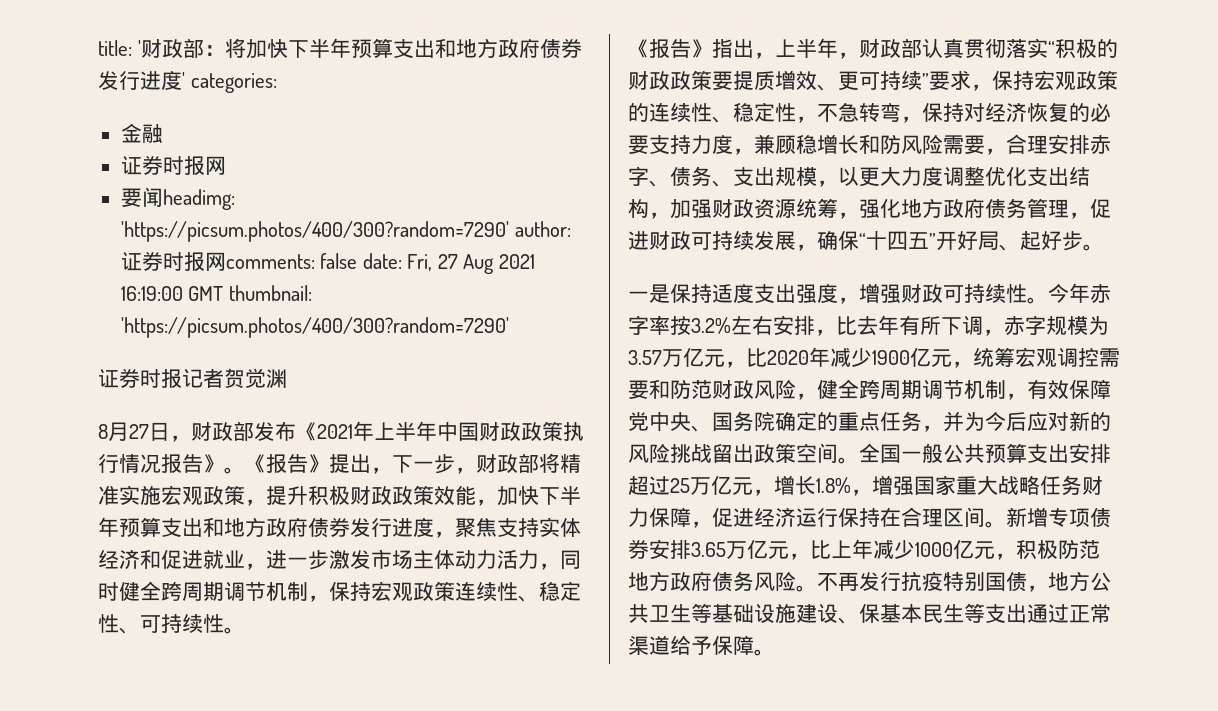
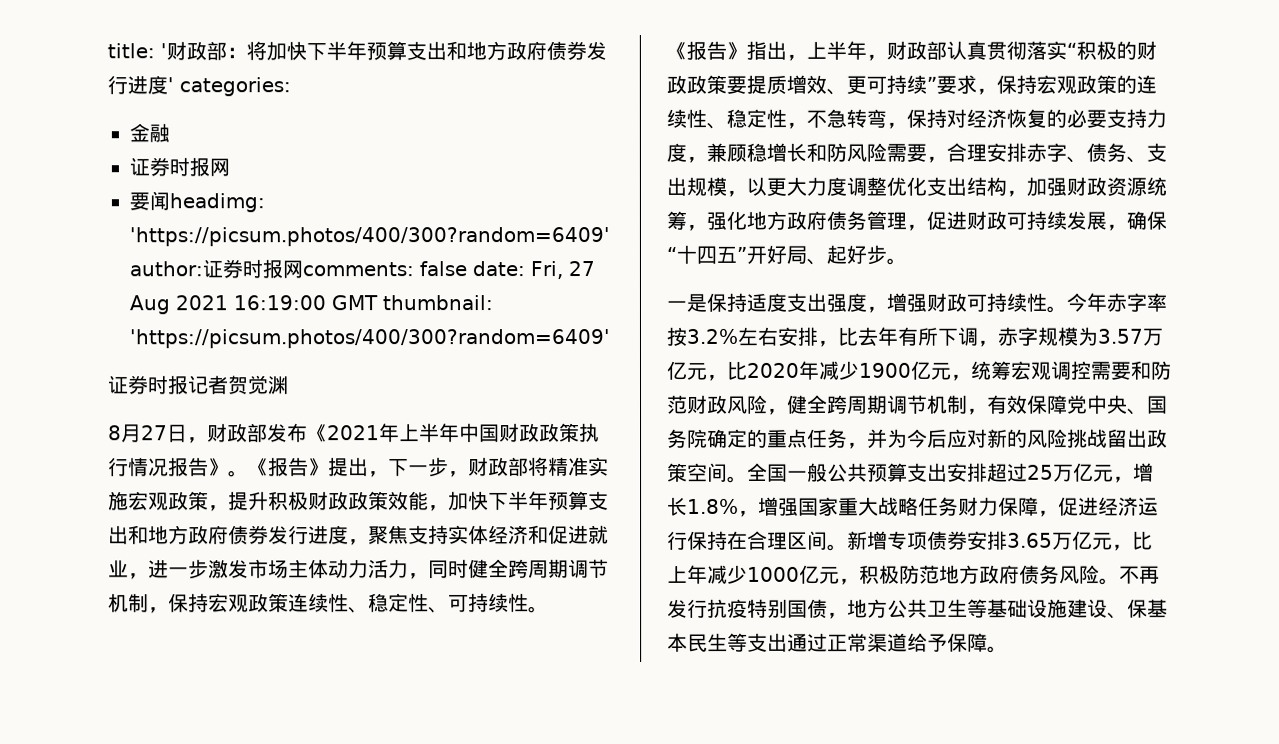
[120,221,510,242] 'https://picsum.photos/400/300?random=7290' -> [129,227,610,247] 'https://picsum.photos/400/300?random=6409'
[120,317,510,338] 'https://picsum.photos/400/300?random=7290' -> [129,329,610,349] 'https://picsum.photos/400/300?random=6409'

